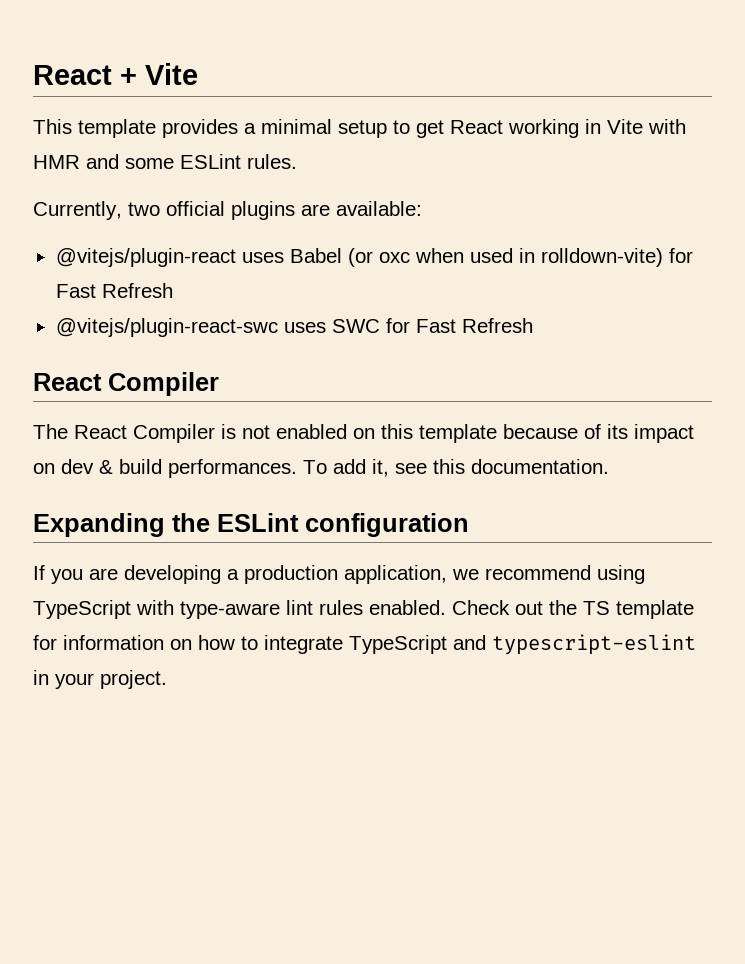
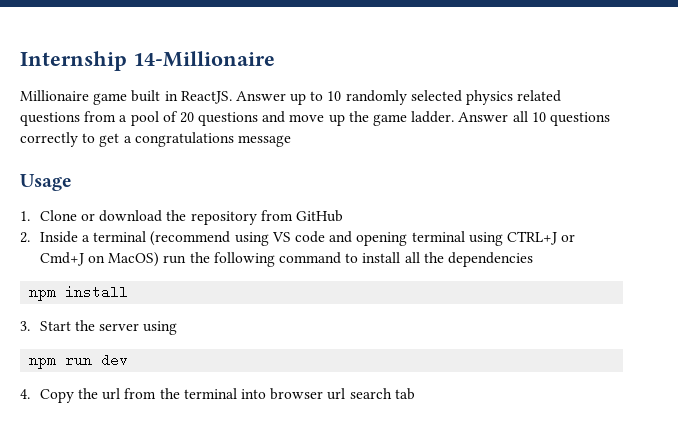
[33,63,198,85] [33,119,686,138] [33,154,297,169] [33,201,422,220] [55,248,693,267] [55,283,173,298] [55,318,533,337] [33,372,219,396] [33,424,694,443] [33,459,609,478] [33,513,469,537] [33,565,645,584] [33,600,694,619] [33,634,696,655] [33,670,167,689] React + Vite // This template provides a minimal setup to get React working in Vite with HMR and some ESLint rules. // Currently, two official plugins are available: // @vitejs/plugin-react uses Babel (or oxc when used in rolldown-vite) for Fast Refresh // @vitejs/plugin-react-swc uses SWC for Fast Refresh // React Compiler // The React Compiler is not enabled on this template because of its impact on dev & build performances. To add it, see this documentation. // Expanding the ESLint configuration // If you are developing a production application, we recommend using TypeScript with type-aware lint rules enabled. Check out the TS template for information on how to integrate TypeScript and typescript-eslint in your project. -> [20,51,275,71] [20,90,562,105] [20,111,610,126] [20,132,291,147] [20,174,72,191] [20,210,344,225] [20,231,576,246] [39,252,533,267] [29,285,129,301] [20,320,178,335] [29,353,129,369] [20,388,415,403] Internship 14-Millionaire // Millionaire game built in ReactJS. Answer up to 10 randomly selected physics related questions from a pool of 20 questions and move up the game ladder. Answer all 10 questions correctly to get a congratulations message // Usage // 1. Clone or download the repository from GitHub // 2. Inside a terminal (recommend using VS code and opening terminal using CTRL+J or Cmd+J on MacOS) run the following command to install all the dependencies // npm install // 3. Start the server using // npm run dev // 4. Copy the url from the terminal into browser url search tab

